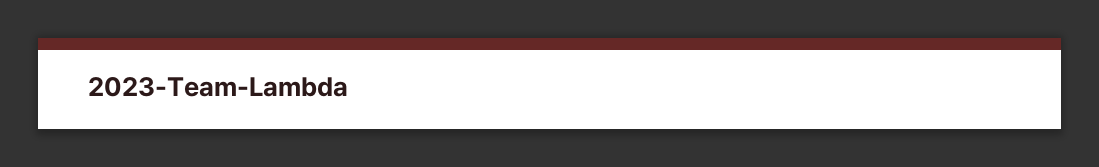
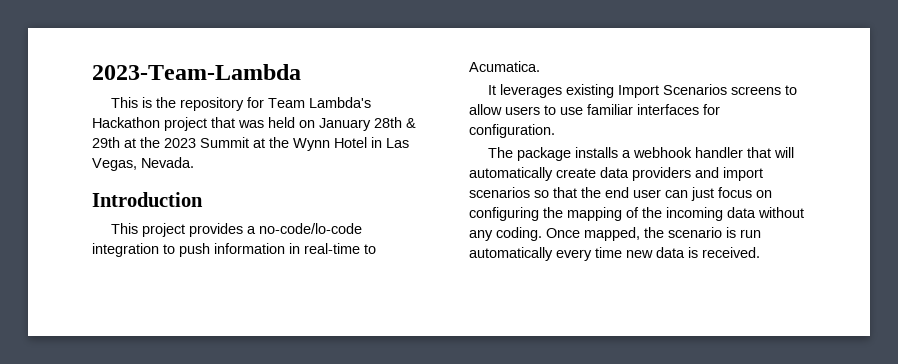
(348, 87) none -> [111,97,372,111] [92,117,416,131] [92,137,409,151] [92,157,194,171] [92,192,203,207] [111,223,363,237] [92,243,376,257] [469,61,540,72] [488,84,798,98] [469,104,720,115] [469,124,555,138] [488,147,795,161] [469,167,763,181] [469,187,772,201] [469,207,804,221] [469,227,761,241] [469,247,760,261] // This is the repository for Team Lambda's Hackathon project that was held on January 28th & 29th at the 2023 Summit at the Wynn Hotel in Las Vegas, Nevada. // Introduction // This project provides a no-code/lo-code integration to push information in real-time to Acumatica. // It leverages existing Import Scenarios screens to allow users to use familiar interfaces for configuration. // The package installs a webhook handler that will automatically create data providers and import scenarios so that the end user can just focus on configuring the mapping of the incoming data without any coding. Once mapped, the scenario is run automatically every time new data is received.

